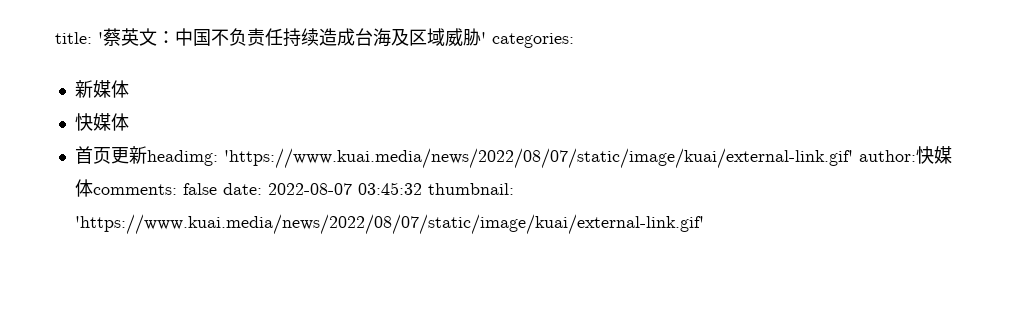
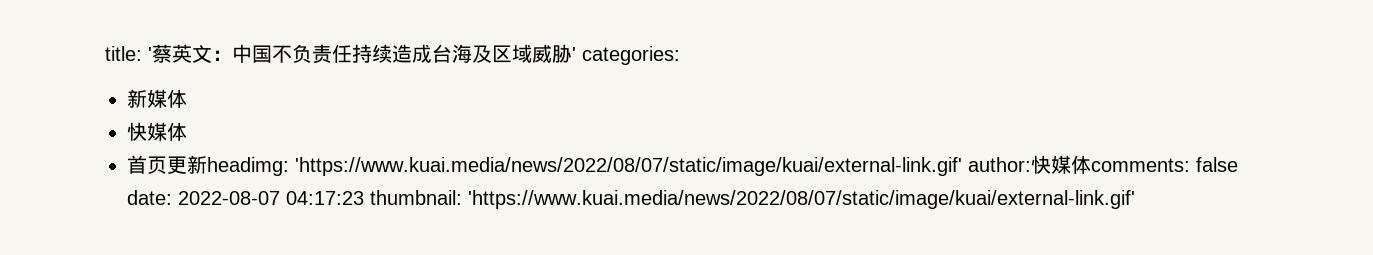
[357,182,422,195] 03:45:32 -> [286,191,364,205] 04:17:23

